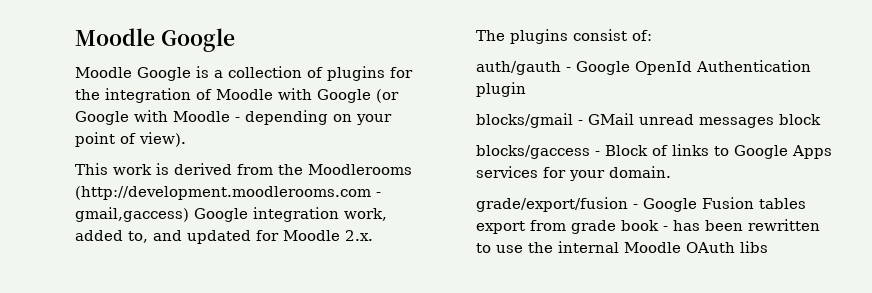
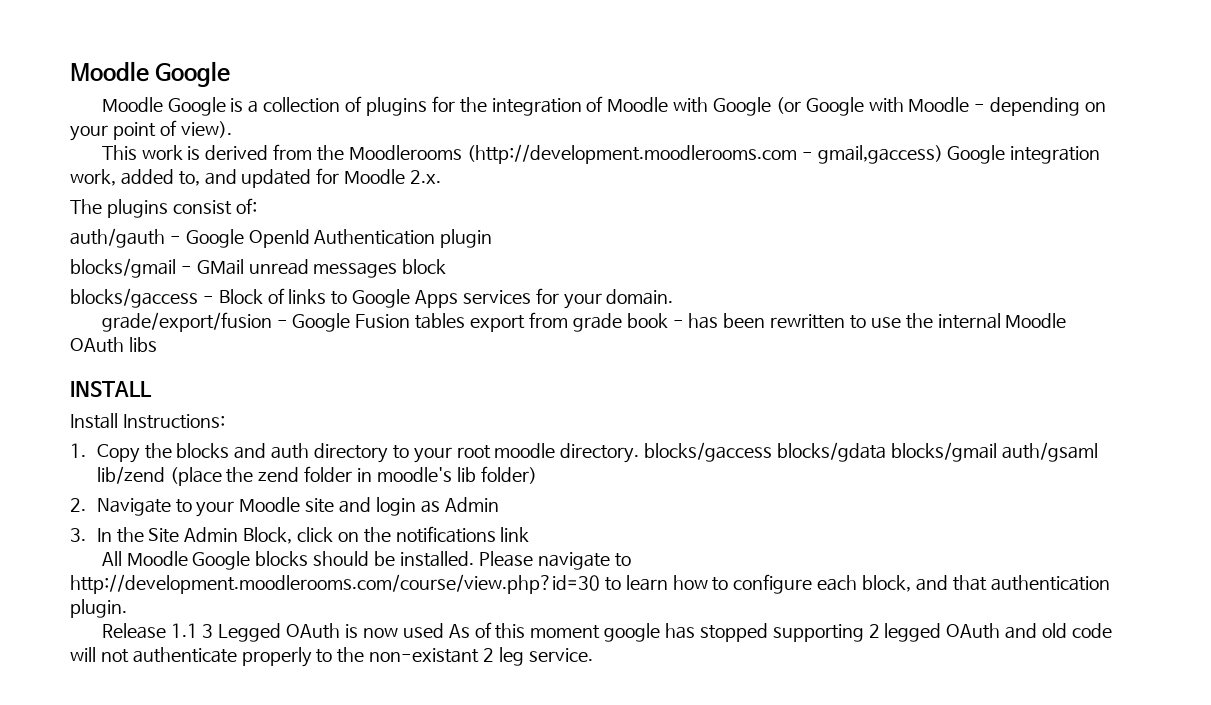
(768, 247) none -> [70,381,152,397] [70,413,225,429] [70,442,1098,463] [96,466,537,486] [70,497,499,517] [70,526,530,544] [101,551,631,570] [70,574,1110,594] [70,599,127,618] [101,622,1112,642] [70,647,593,667] // INSTALL // Install Instructions: // 1. Copy the blocks and auth directory to your root moodle directory. blocks/gaccess blocks/gdata blocks/gmail auth/gsaml lib/zend (place the zend folder in moodle's lib folder) // 2. Navigate to your Moodle site and login as Admin // 3. In the Site Admin Block, click on the notifications link // All Moodle Google blocks should be installed. Please navigate to http://development.moodlerooms.com/course/view.php?id=30 to learn how to configure each block, and that authentication plugin. // Release 1.1 3 Legged OAuth is now used As of this moment google has stopped supporting 2 legged OAuth and old code will not authenticate properly to the non-existant 2 leg service.

